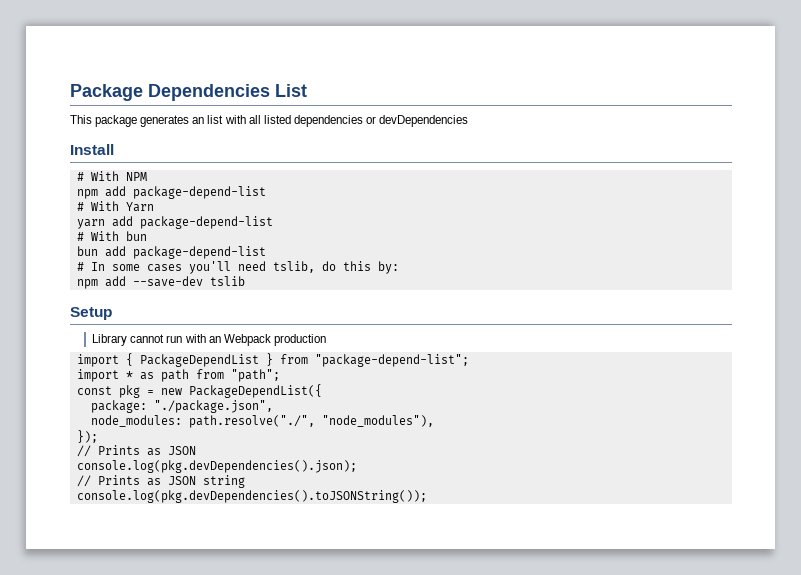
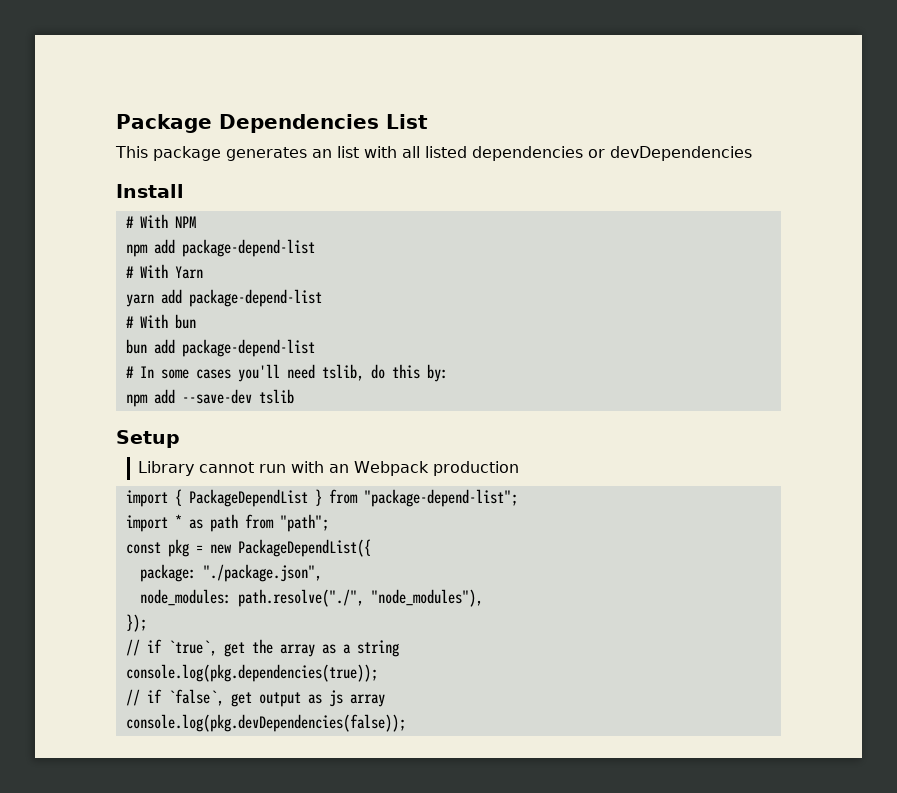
[97,445,196,456] [76,460,357,473] [76,475,245,488] [76,490,427,503] Prints as JSON // console.log(pkg.devDependencies().json); // // Prints as JSON string // console.log(pkg.devDependencies().toJSONString()); -> [146,639,399,657] [125,664,378,682] [125,689,385,707] [125,714,406,732] if `true`, get the array as a string // console.log(pkg.dependencies(true)); // // if `false`, get output as js array // console.log(pkg.devDependencies(false));

